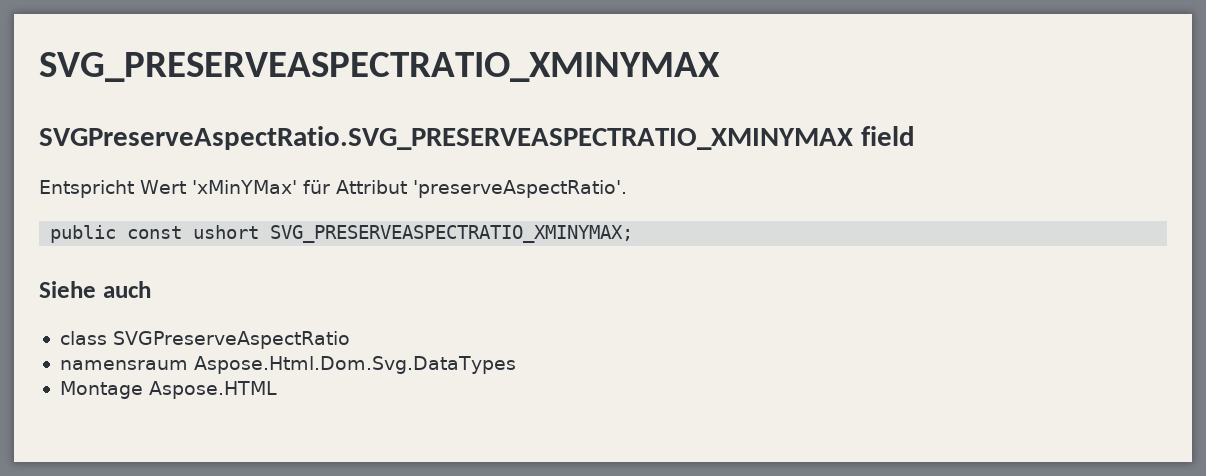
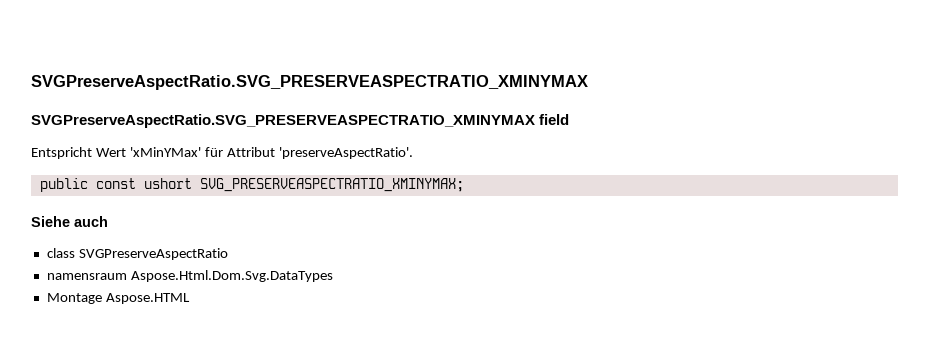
[39,52,720,82] SVG_PRESERVEASPECTRATIO_XMINYMAX -> [31,75,588,90] SVGPreserveAspectRatio.SVG_PRESERVEASPECTRATIO_XMINYMAX

